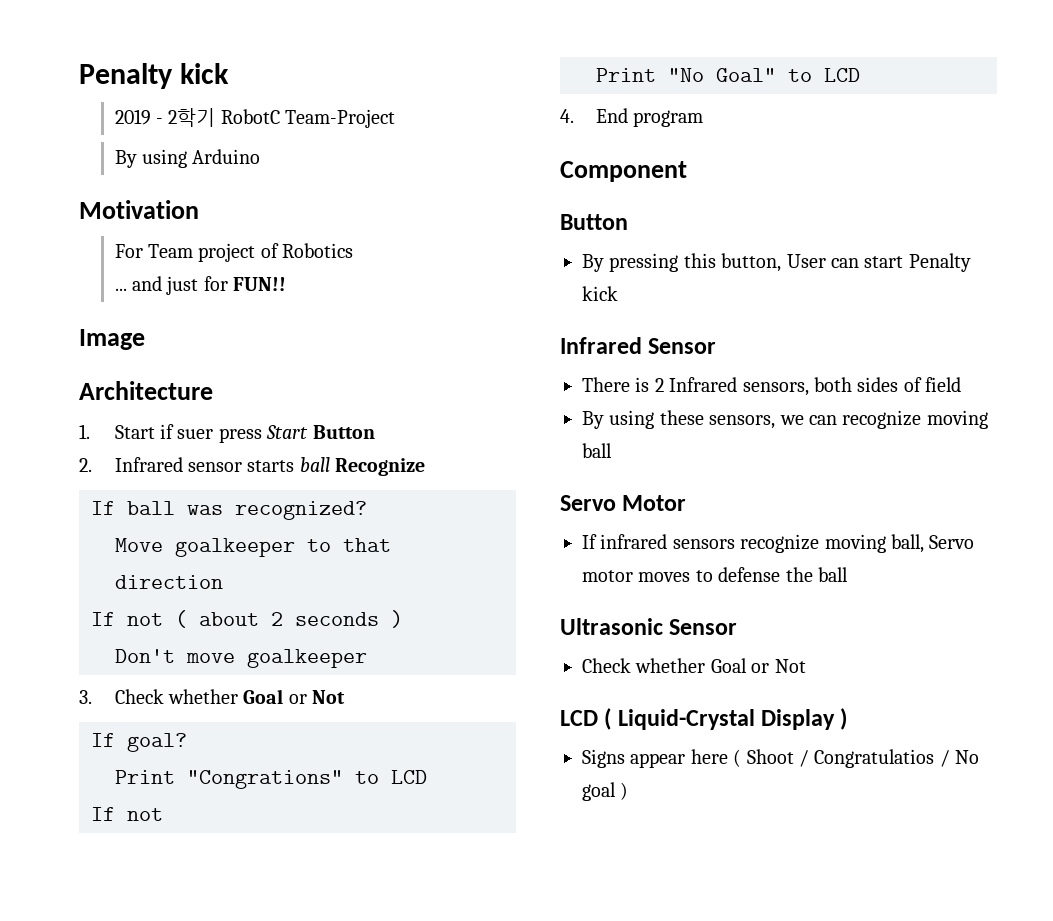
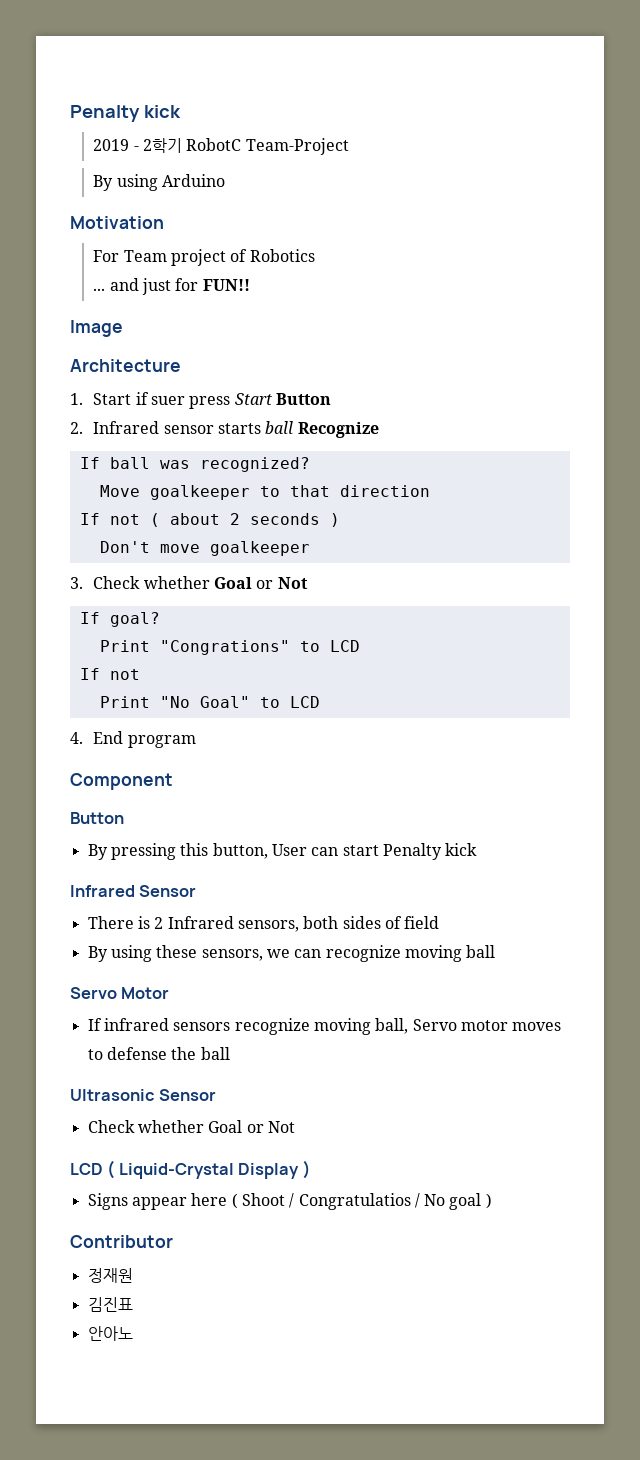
(629, 791) none -> [70,1235,173,1248] [87,1268,133,1283] [87,1297,133,1312] [87,1326,133,1341] // Contributor // 정재원 // 김진표 // 안아노

